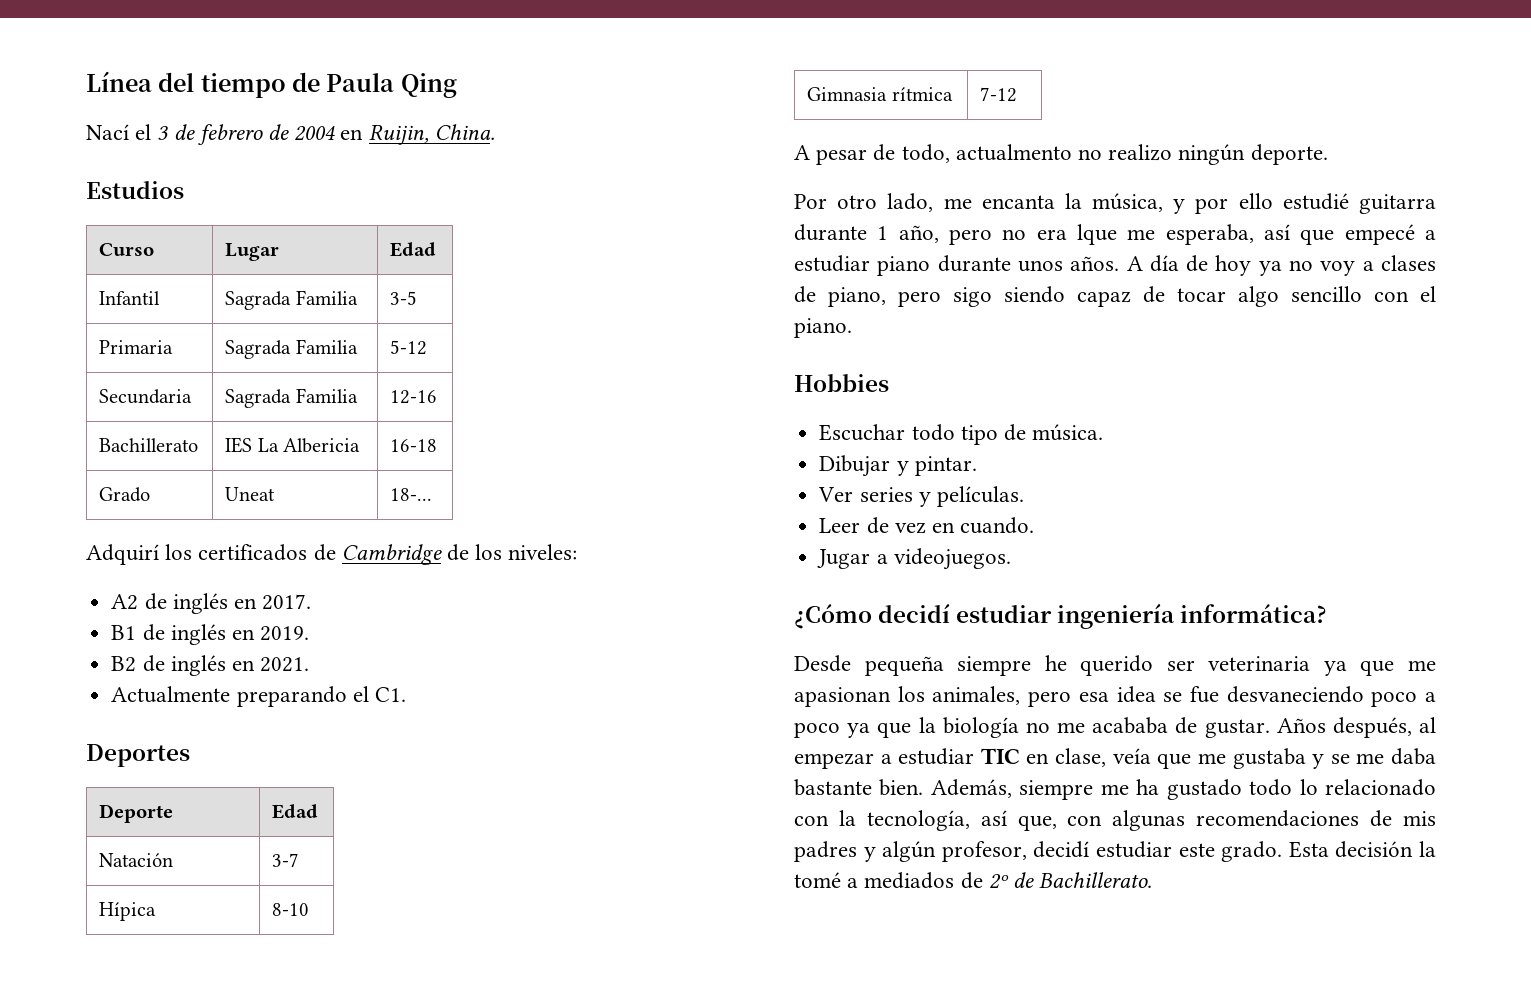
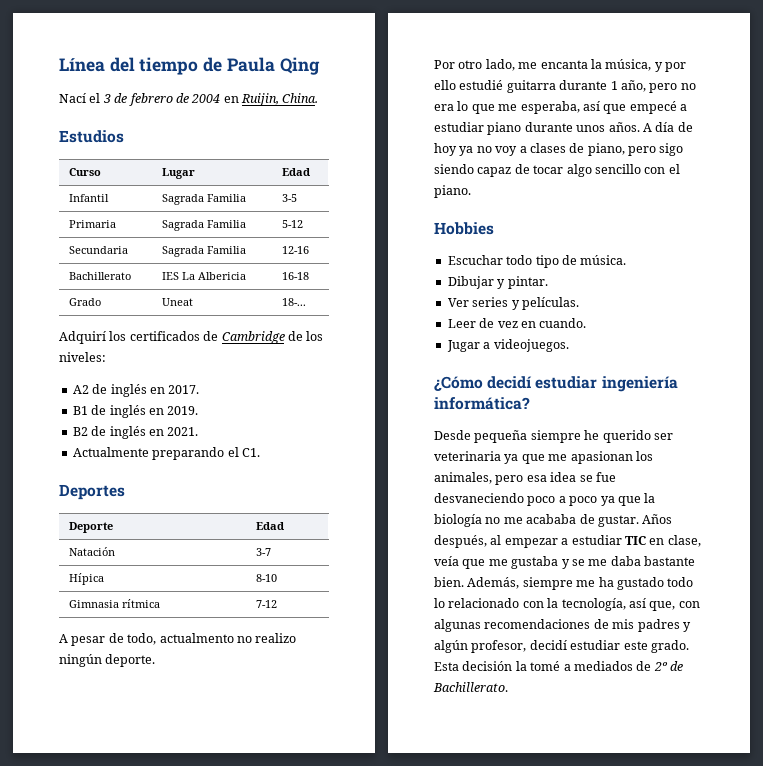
[1077,224,1117,245] lque -> [457,101,495,114] lo que

